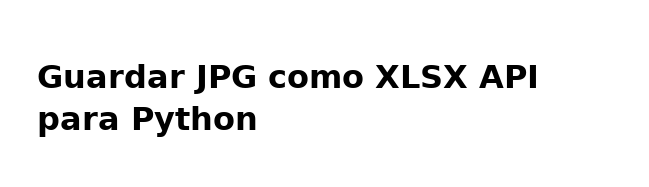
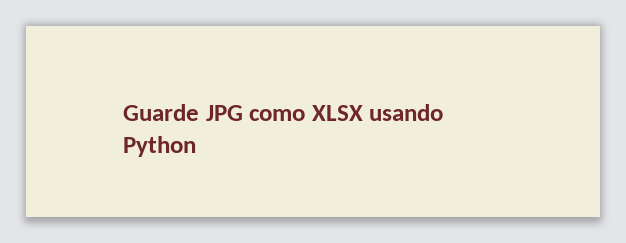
[37,64,185,88] Guardar -> [123,104,199,121] Guarde
[479,65,539,88] [37,112,120,137] API para -> [369,104,444,121] usando

